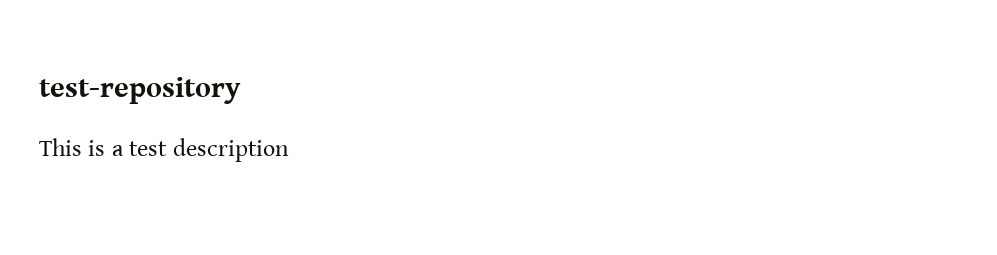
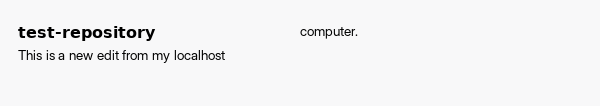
[129,138,289,162] test description -> [68,50,225,63] [300,27,358,39] new edit from my localhost computer.

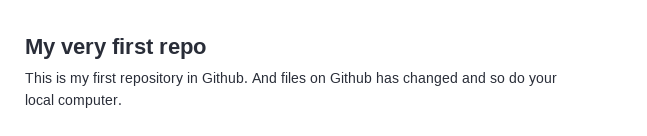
[18,26,156,41] [18,50,225,63] test-repository // This is a new edit from my localhost -> [25,38,206,59] [25,72,557,86] [25,94,54,105] My very first repo // This is my first repository in Github. And files on Github has changed and so do your local

